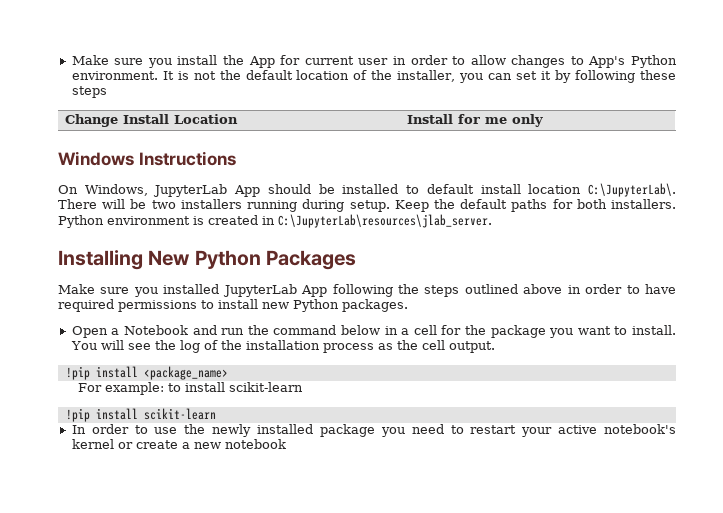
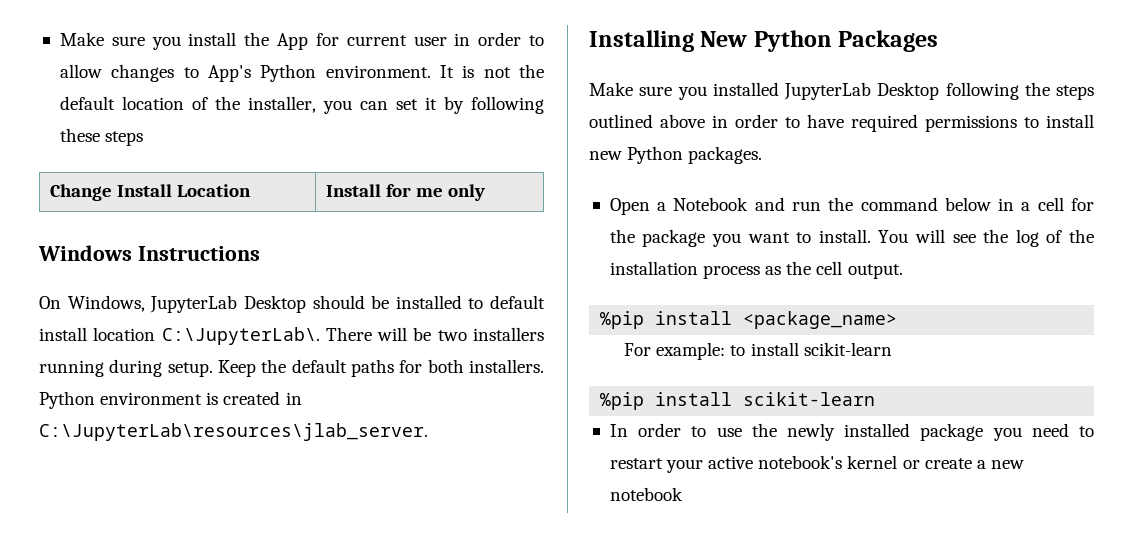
[234,185,261,197] App -> [243,295,306,313] Desktop
[301,285,328,297] App -> [877,82,940,100] Desktop
[65,366,90,380] !pip -> [600,311,645,329] %pip
[65,408,90,422] !pip -> [600,392,645,410] %pip

